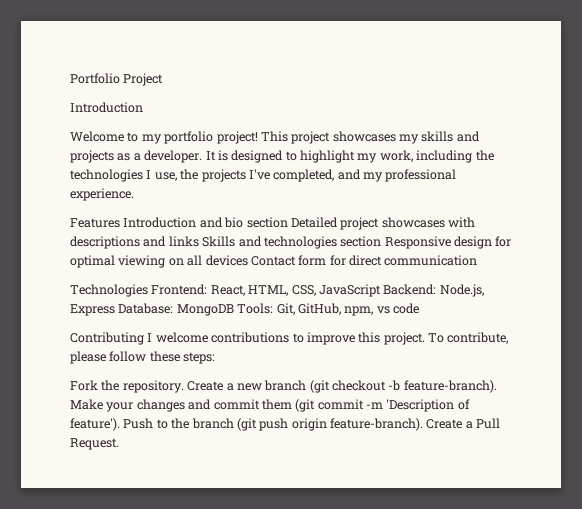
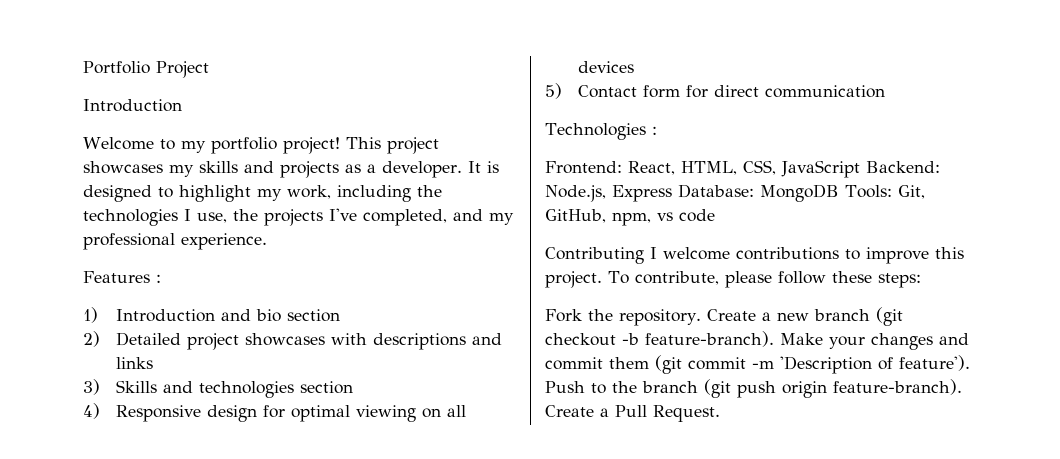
(120, 223) none -> [156,274,161,283] [83,307,98,323] : // 1)
(288, 222) none -> [83,331,100,347] // 2)
(199, 241) none -> [83,379,100,395] // 3)
(382, 241) none -> [83,403,100,419] // 4)
(248, 260) none -> [545,83,562,99] // 5)
(148, 290) none -> [651,126,657,135] : //

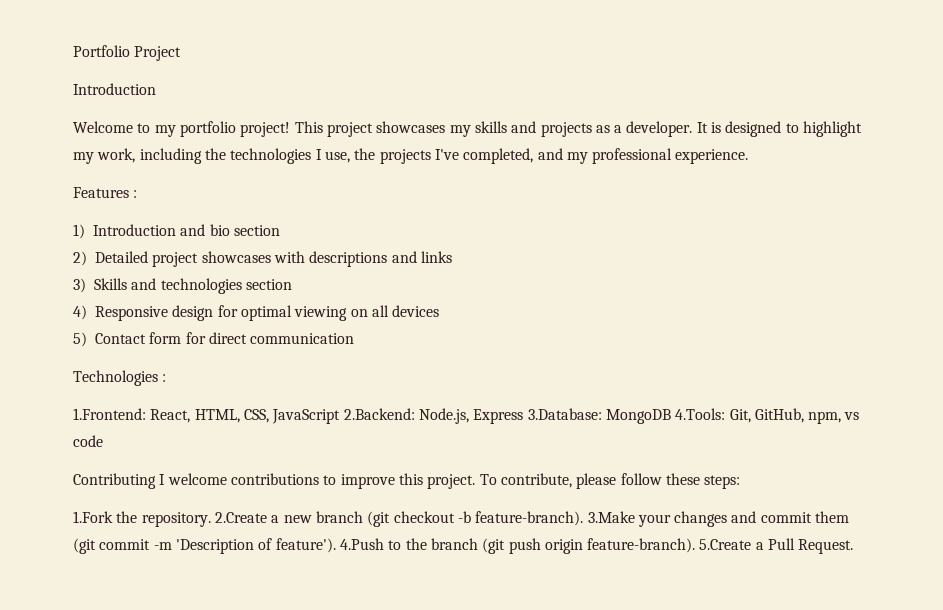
[545,161,622,174] Frontend: -> [73,408,146,420] 1.Frontend:
[866,161,940,173] Backend: -> [343,408,415,420] 2.Backend:
[678,184,892,202] Database: MongoDB Tools: -> [527,408,726,424] 3.Database: MongoDB 4.Tools:
[545,309,582,322] Fork -> [73,511,113,523] 1.Fork
[706,309,756,321] Create -> [214,512,267,523] 2.Create
[780,333,823,345] Make -> [587,511,635,523] 3.Make
[545,381,585,393] Push -> [339,538,384,550] 4.Push
[545,405,594,417] Create -> [699,539,752,550] 5.Create

